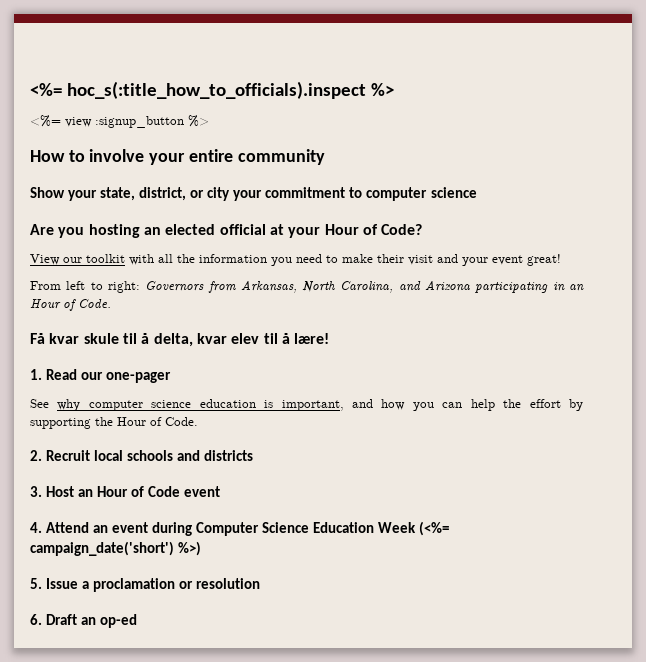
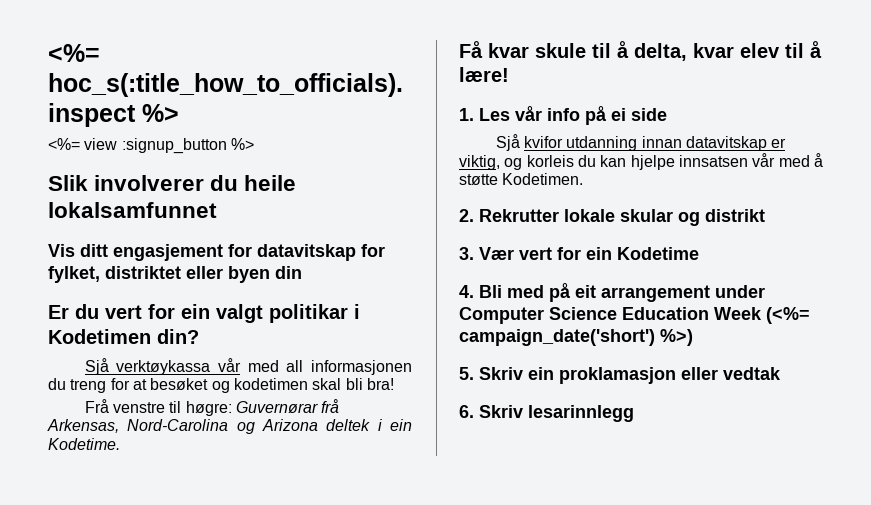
[30,149,325,165] [30,187,477,201] [30,224,423,238] [30,254,561,266] [30,280,584,293] [30,299,111,311] How to involve your entire community // Show your state, district, or city your commitment to computer science // Are you hosting an elected official at your Hour of Code? // View our toolkit with all the information you need to make their visit and your event great! // From left to right: Governors from Arkansas, North Carolina, and Arizona participating in an Hour of Code. -> [48,175,297,191] [48,202,217,218] [48,244,385,261] [48,266,302,283] [48,304,360,323] [48,329,199,344] [84,358,413,375] [48,378,394,393] [84,399,340,416] [47,419,412,434] [48,438,120,450] Slik involverer du heile lokalsamfunnet // Vis ditt engasjement for datavitskap for fylket, distriktet eller byen din // Er du vert for ein valgt politikar i Kodetimen din? // Sjå verktøykassa vår med all informasjonen du treng for at besøket og kodetimen skal bli bra! // Frå venstre til høgre: Guvernørar frå Arkensas, Nord-Carolina og Arizona deltek i ein Kodetime.
[46,369,172,383] [30,399,584,411] [30,417,198,429] [30,450,254,461] [30,486,221,497] [30,522,193,536] Read our one-pager // See why computer science education is important, and how you can help the effort by supporting the Hour of Code. // 2. Recruit local schools and districts // 3. Host an Hour of Code event // 4. Attend an event during -> [479,106,667,125] [495,134,787,151] [459,153,823,170] [459,173,584,185] [459,209,765,226] [459,247,699,260] [459,283,765,302] Les vår info på ei side // Sjå kvifor utdanning innan datavitskap er viktig, og korleis du kan hjelpe innsatsen vår med å støtte Kodetimen. // 2. Rekrutter lokale skular og distrikt // 3. Vær vert for ein Kodetime // 4. Bli med på eit arrangement under
[46,578,261,592] [30,614,138,628] Issue a proclamation or resolution // 6. Draft an op-ed -> [479,367,781,384] [459,405,634,422] Skriv ein proklamasjon eller vedtak // 6. Skriv lesarinnlegg

